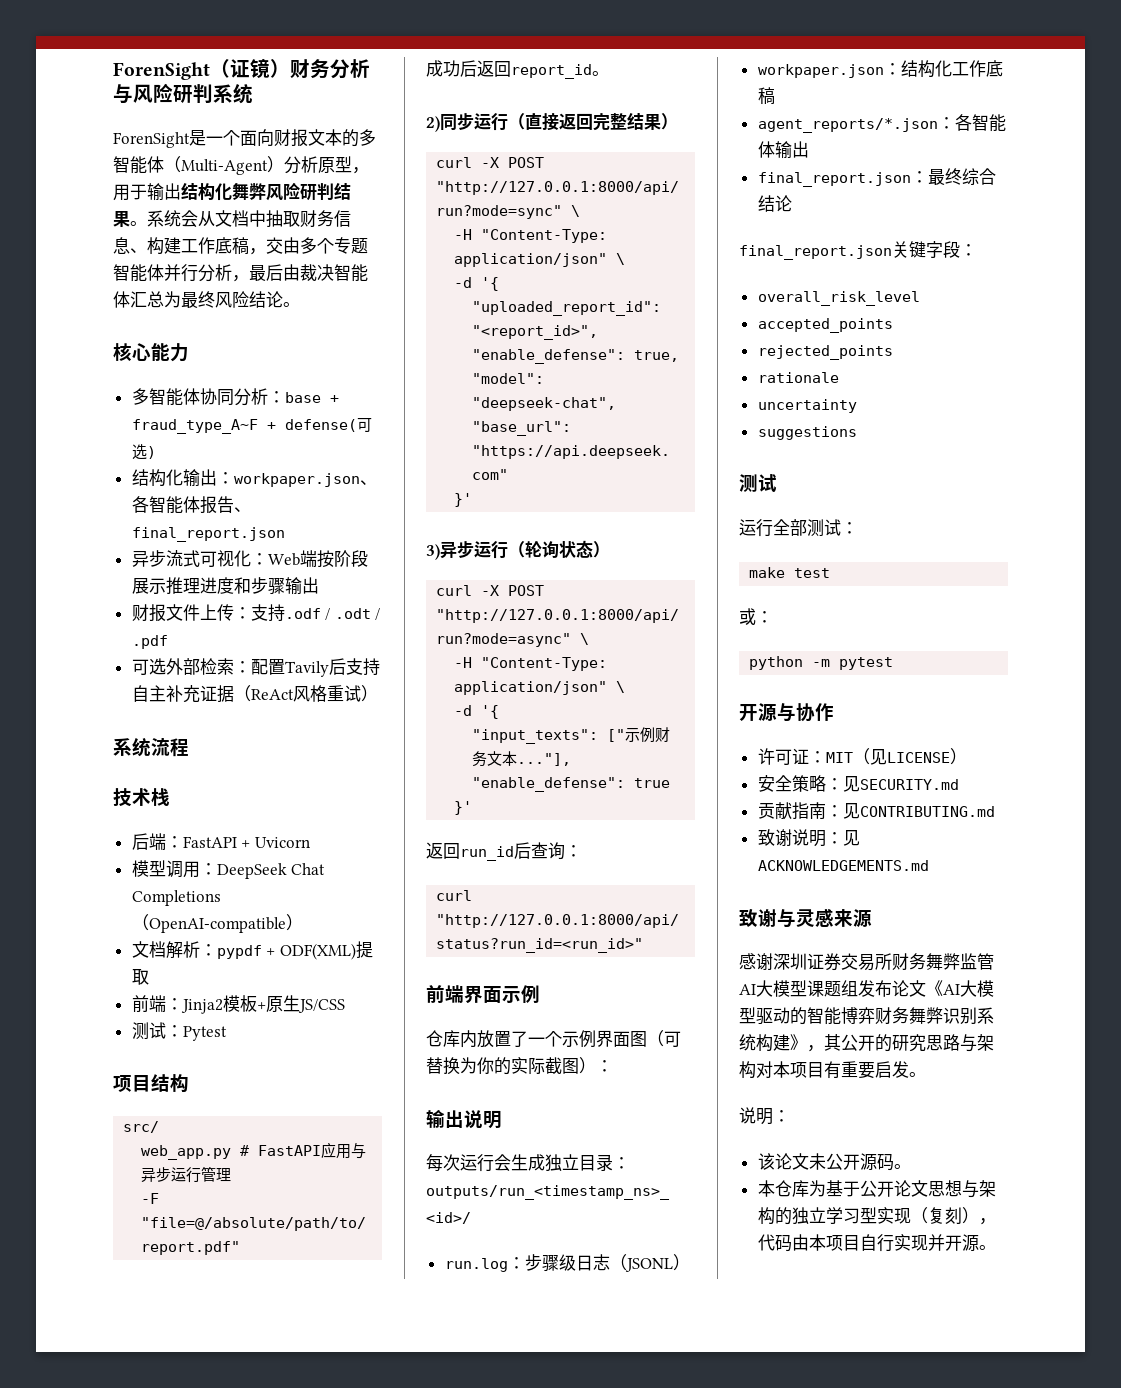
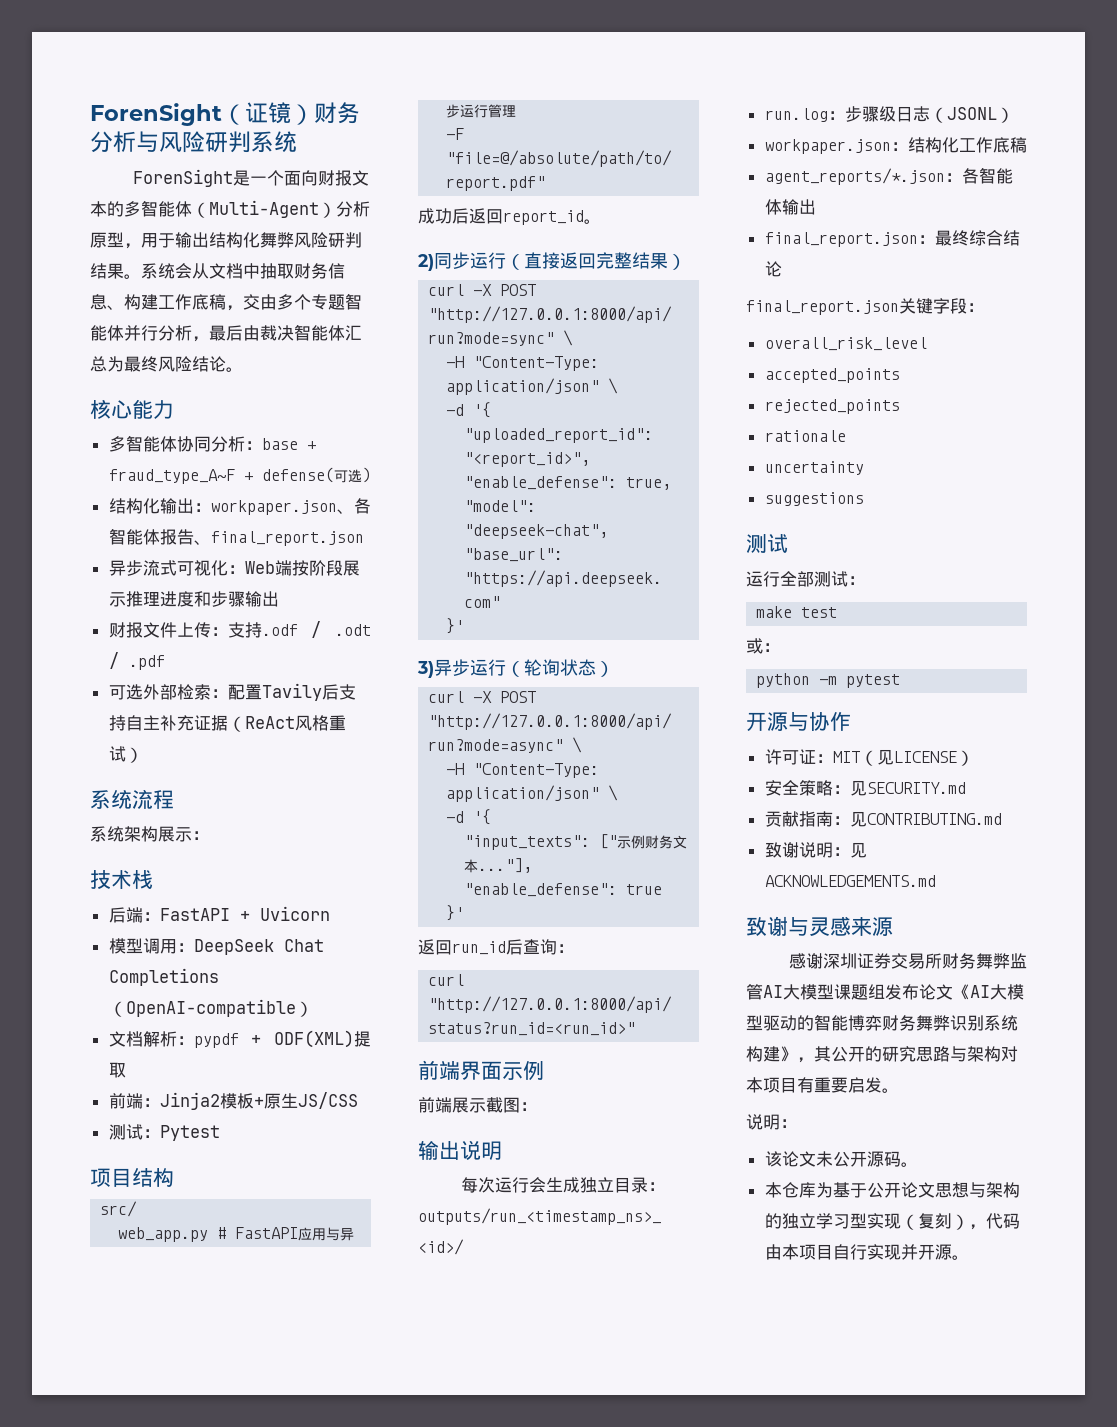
(189, 747) none -> [90,826,209,842] // 系统架构展示：
[426,1030,681,1048] [426,1057,596,1075] 仓库内放置了一个示例界面图（可替换为你的实际截图） -> [418,1097,520,1113] 前端展示截图

